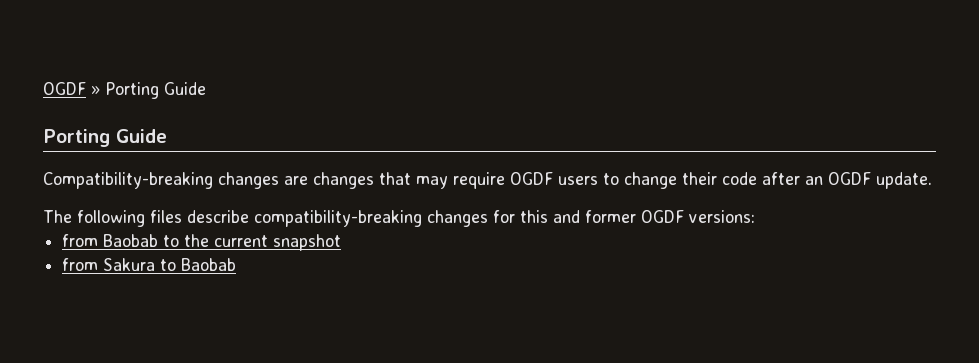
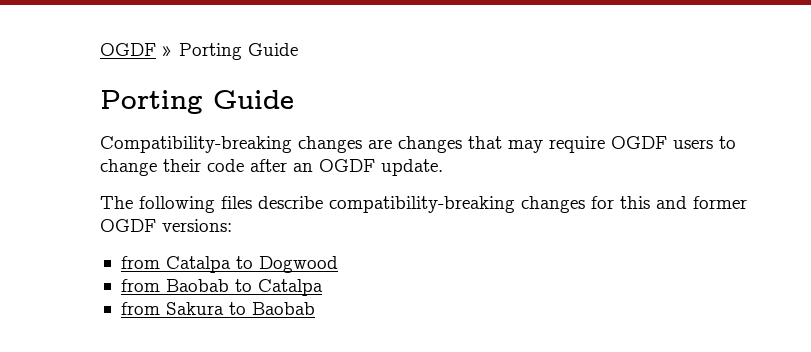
(755, 216) none -> [120,256,338,273] // from Catalpa to Dogwood
[184,234,342,251] the current snapshot -> [257,279,323,296] Catalpa

